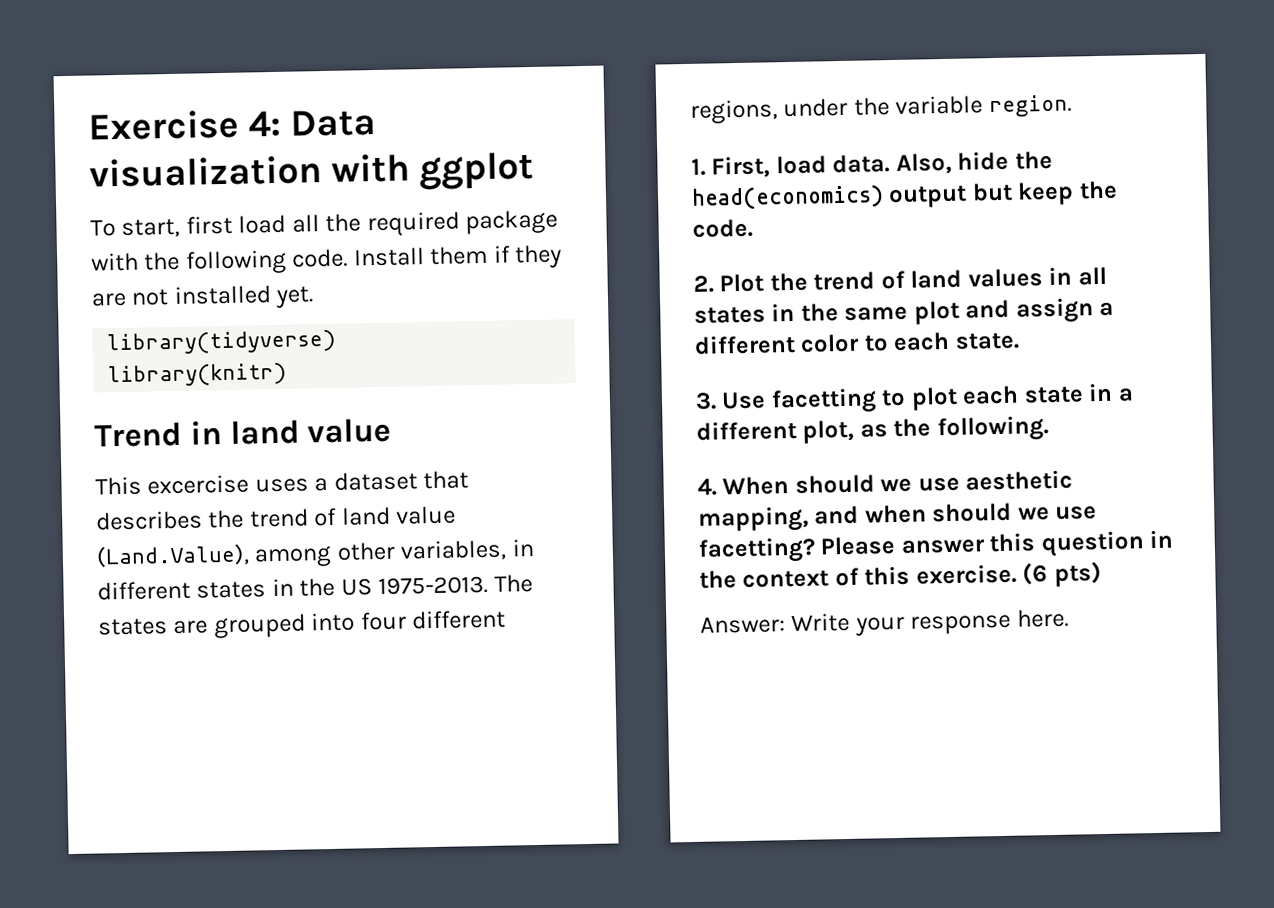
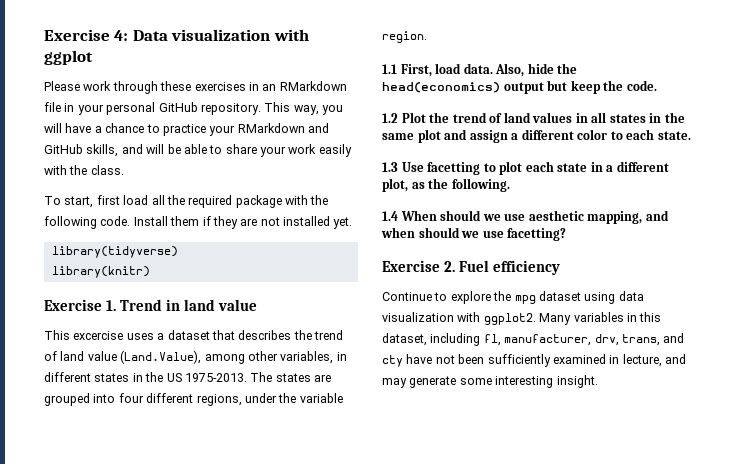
(535, 171) none -> [44,81,347,94] [44,102,343,115] [44,123,329,136] [44,144,352,157] [44,165,124,175] // Please work through these exercises in an RMarkdown file in your personal GitHub repository. This way, you will have a chance to practice your RMarkdown and GitHub skills, and will be able to share your work easily with the class.
(288, 375) none -> [44,299,117,311] Exercise 1.
[691,158,706,176] 1. -> [382,64,397,74] 1.1
[693,275,714,293] 2. -> [382,113,398,123] 1.2
[695,392,717,410] 3. -> [382,162,398,172] 1.3
[697,478,717,496] 4. -> [382,211,398,221] 1.4
[820,529,1174,558] [699,561,1102,589] [700,608,1069,636] Please answer this question in the context of this exercise. (6 pts) // Answer: Write your response here. -> [382,260,561,275] [382,291,644,304] [382,312,662,325] [382,333,685,346] [382,354,686,367] [382,375,598,388] // Exercise 2. Fuel efficiency // Continue to explore the mpg dataset using data visualization with ggplot2. Many variables in this dataset, including fl, manufacturer, drv, trans, and cty have not been sufficiently examined in lecture, and may generate some interesting insight.

